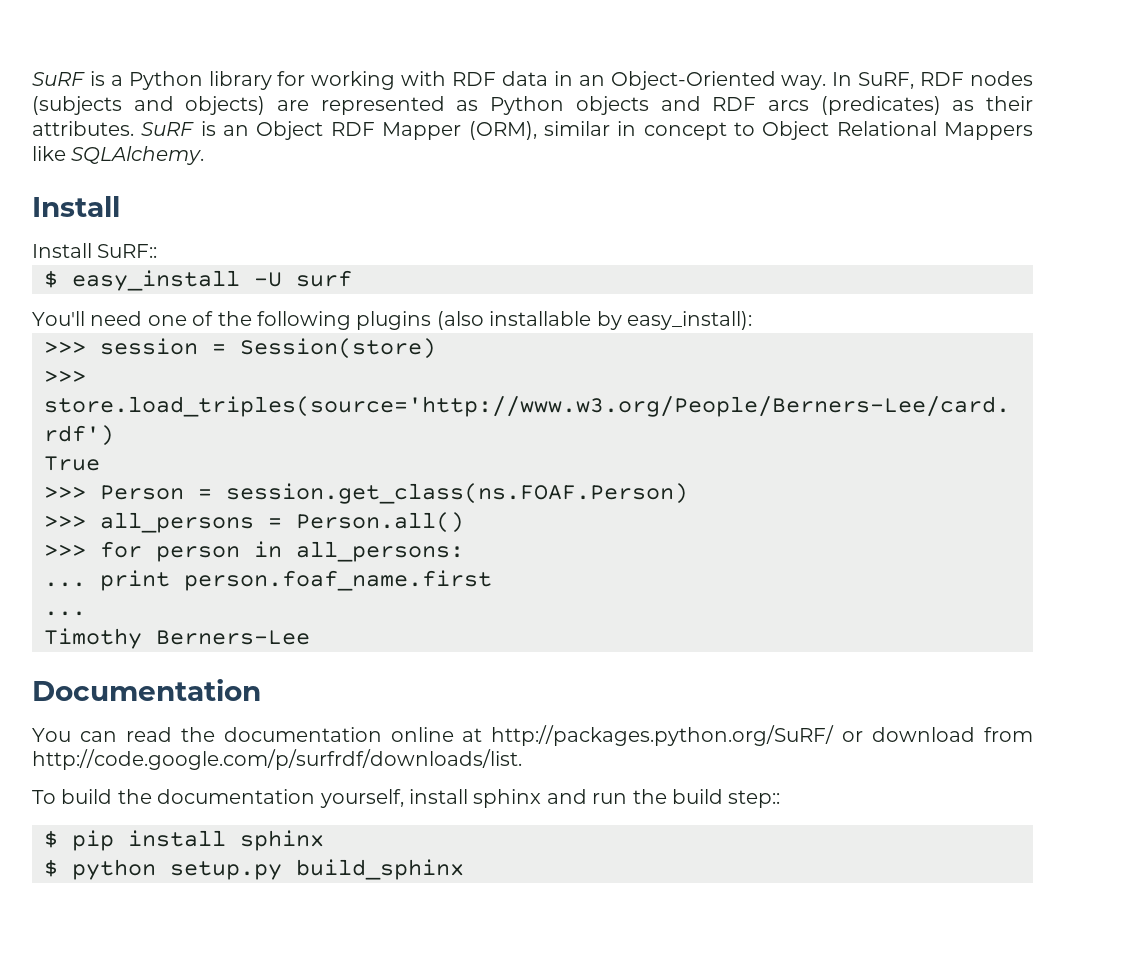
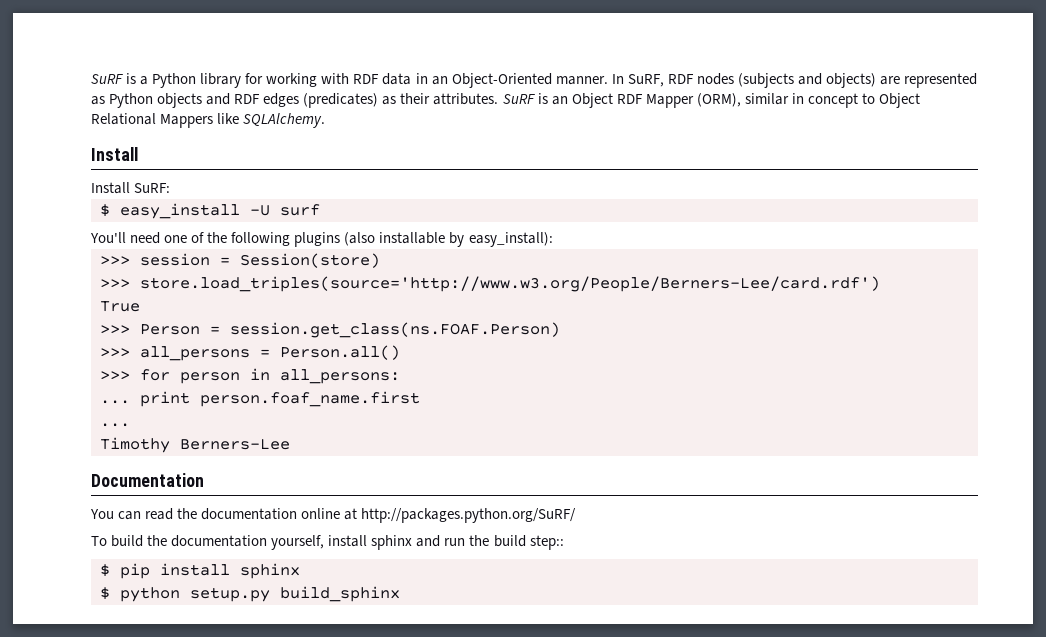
[781,75,827,90] way. -> [555,76,608,85] manner.
[767,100,809,111] arcs -> [263,93,300,107] edges
[97,244,158,258] SuRF:: -> [134,183,171,193] SuRF:
[842,727,1033,742] [32,749,522,770] or download from http://code.google.com/p/surfrdf/downloads/list. -> (577, 515) none

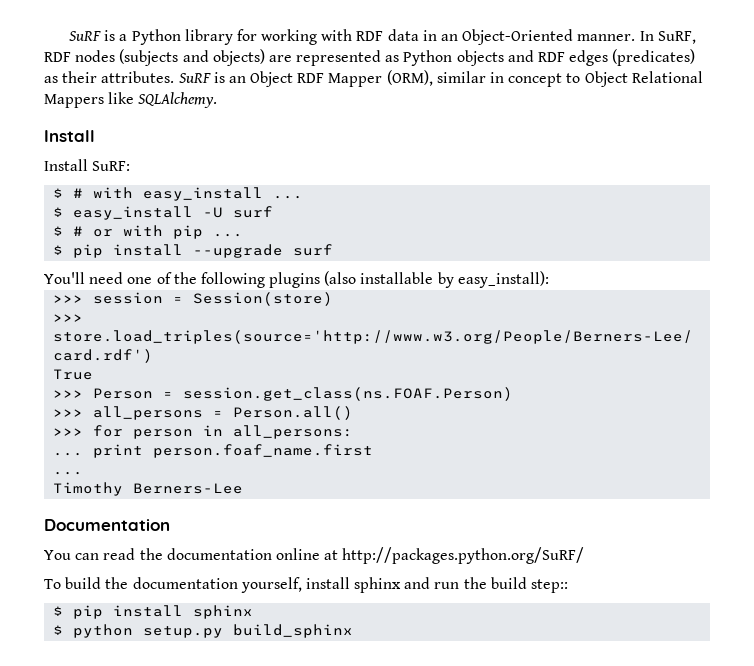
(171, 188) none -> [53,187,304,201] // $ # with easy_install ...
(320, 210) none -> [53,225,244,239] [53,244,334,258] // $ # or with pip ... // $ pip install --upgrade surf

